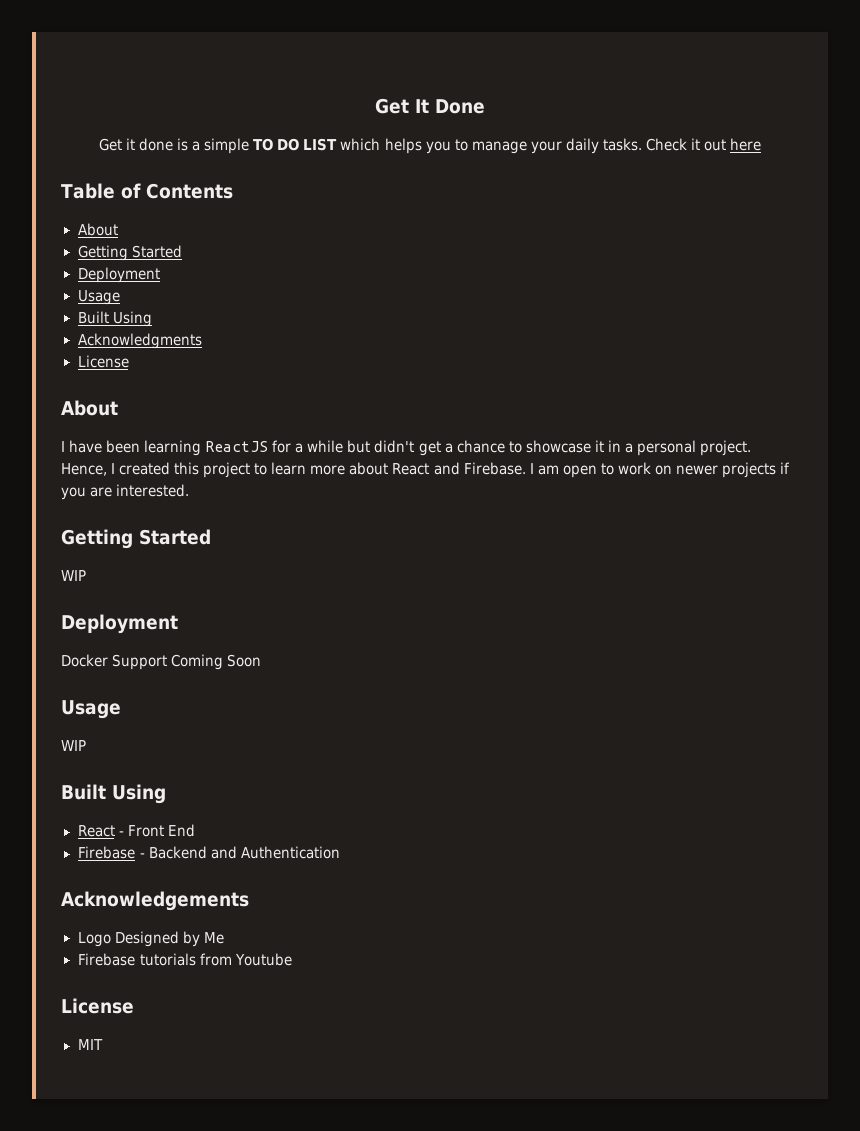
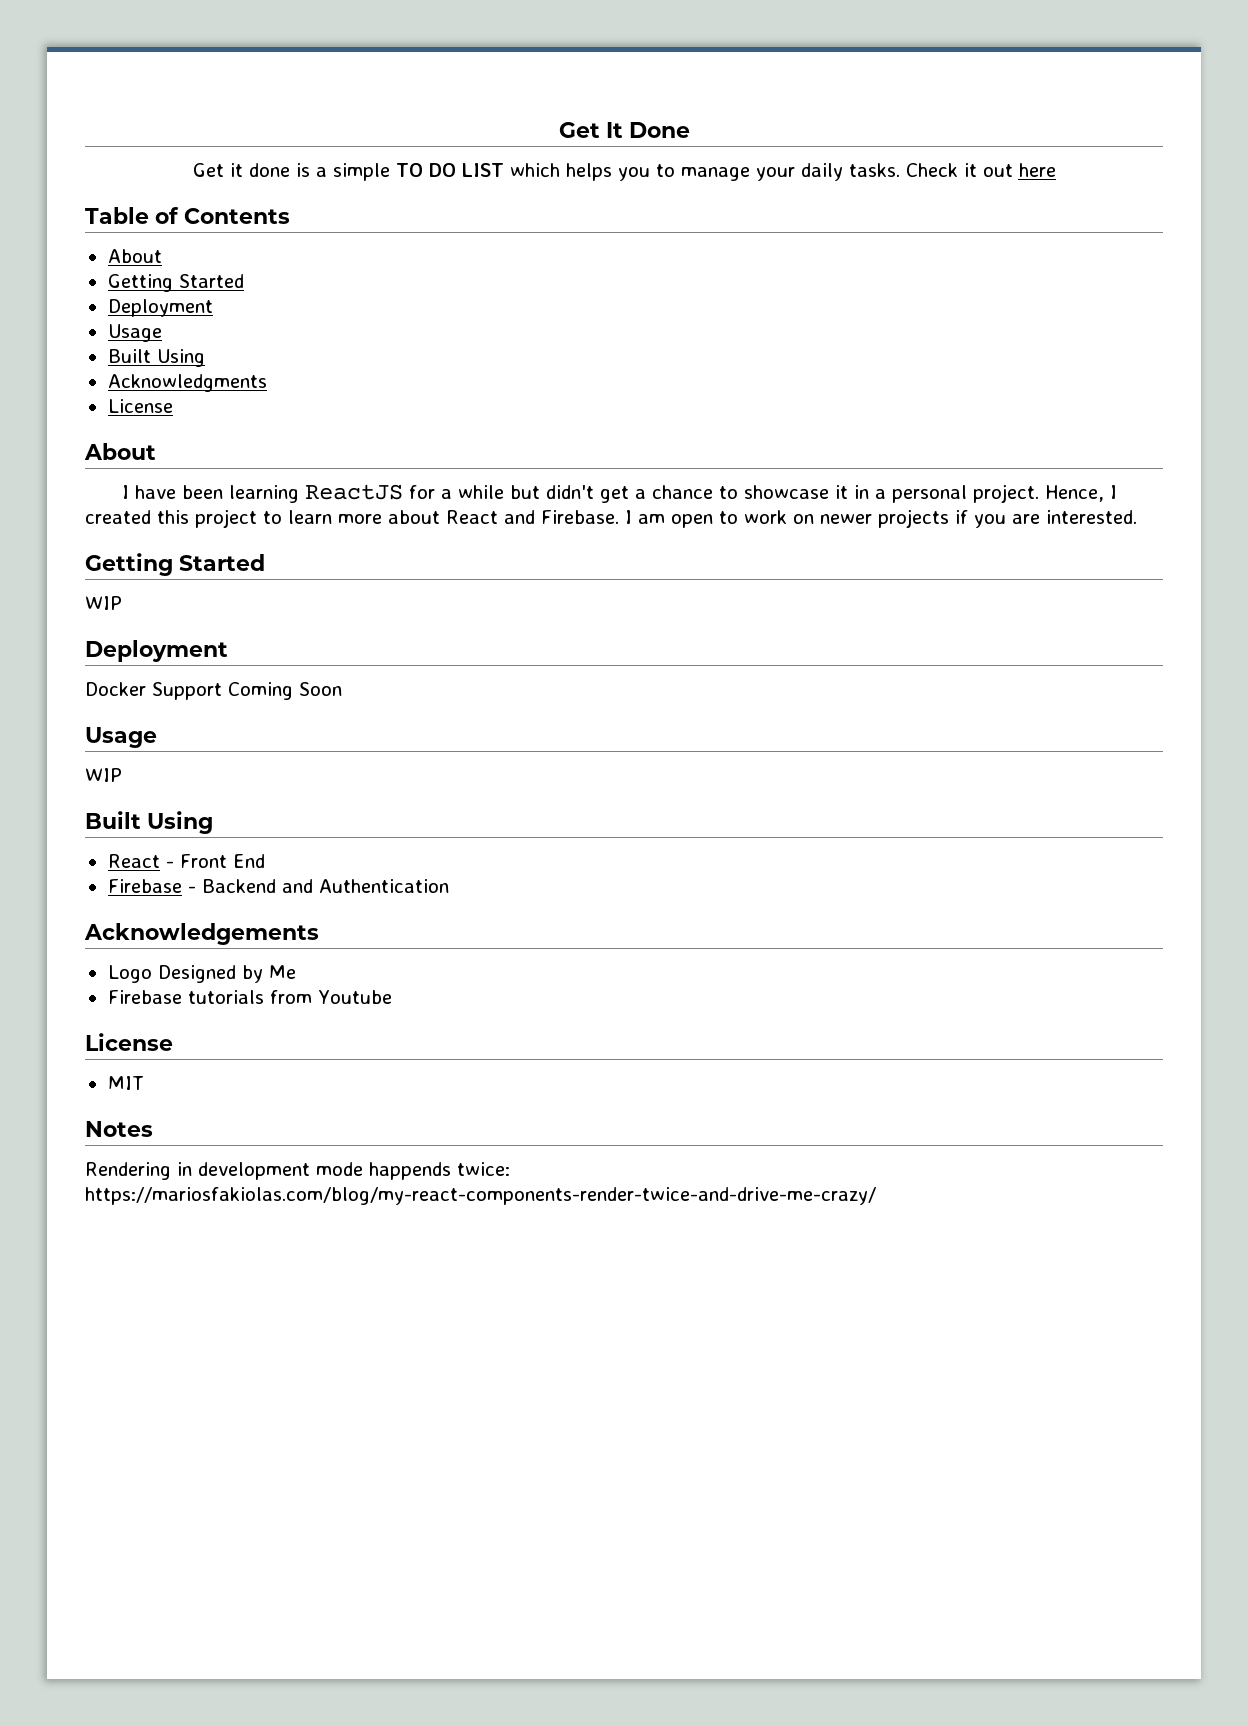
(103, 1044) none -> [85,1121,153,1137] [85,1162,510,1180] [85,1187,876,1205] // Notes // Rendering in development mode happends twice: https://mariosfakiolas.com/blog/my-react-components-render-twice-and-drive-me-crazy/

